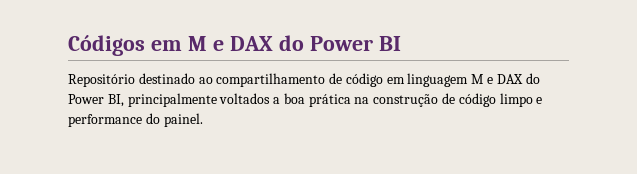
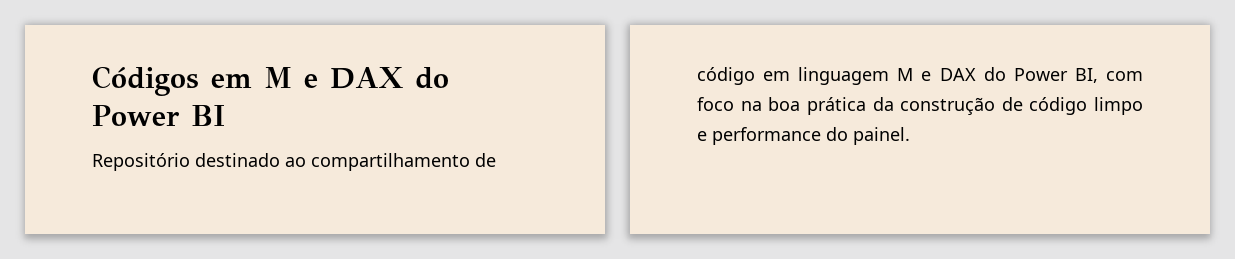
[127,93,281,107] principalmente voltados a -> [1106,71,1143,81] [697,97,762,111] com foco na
[354,97,370,104] na -> [872,97,894,111] da

